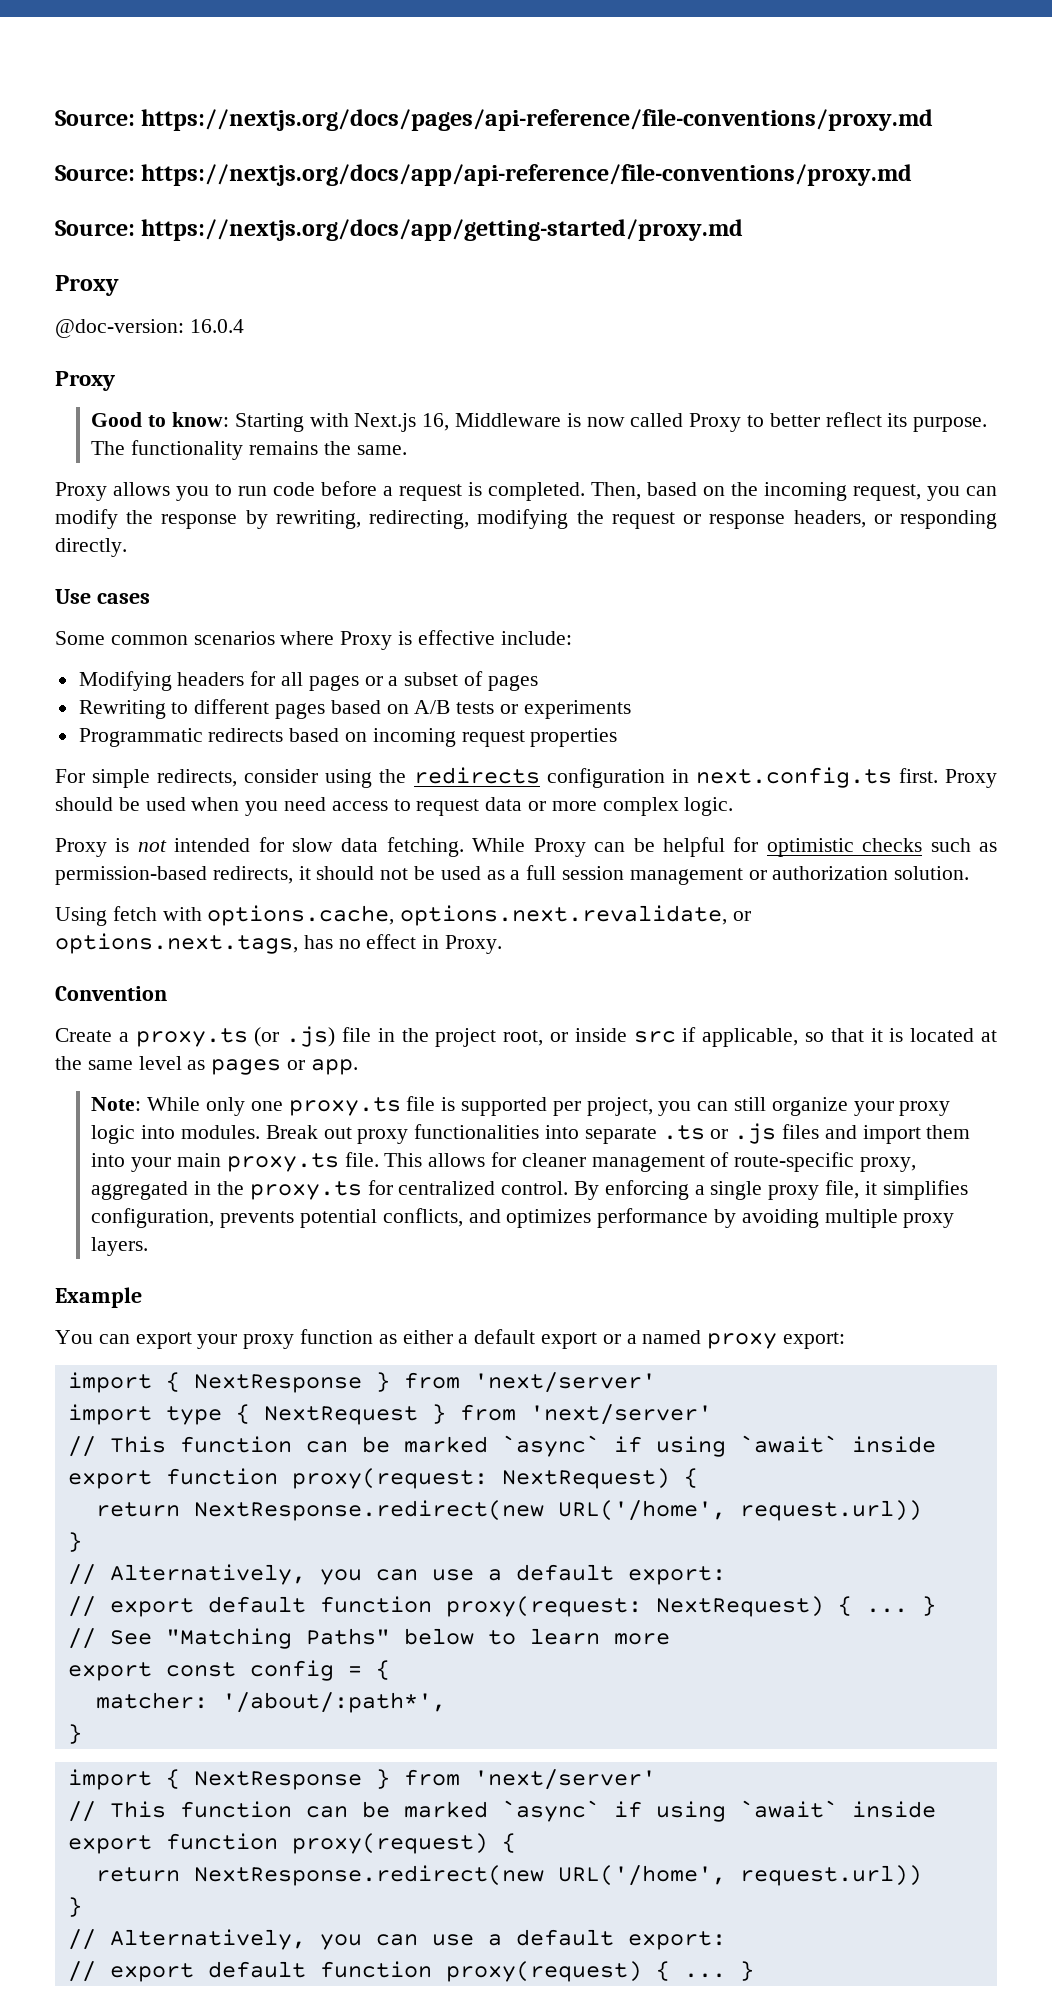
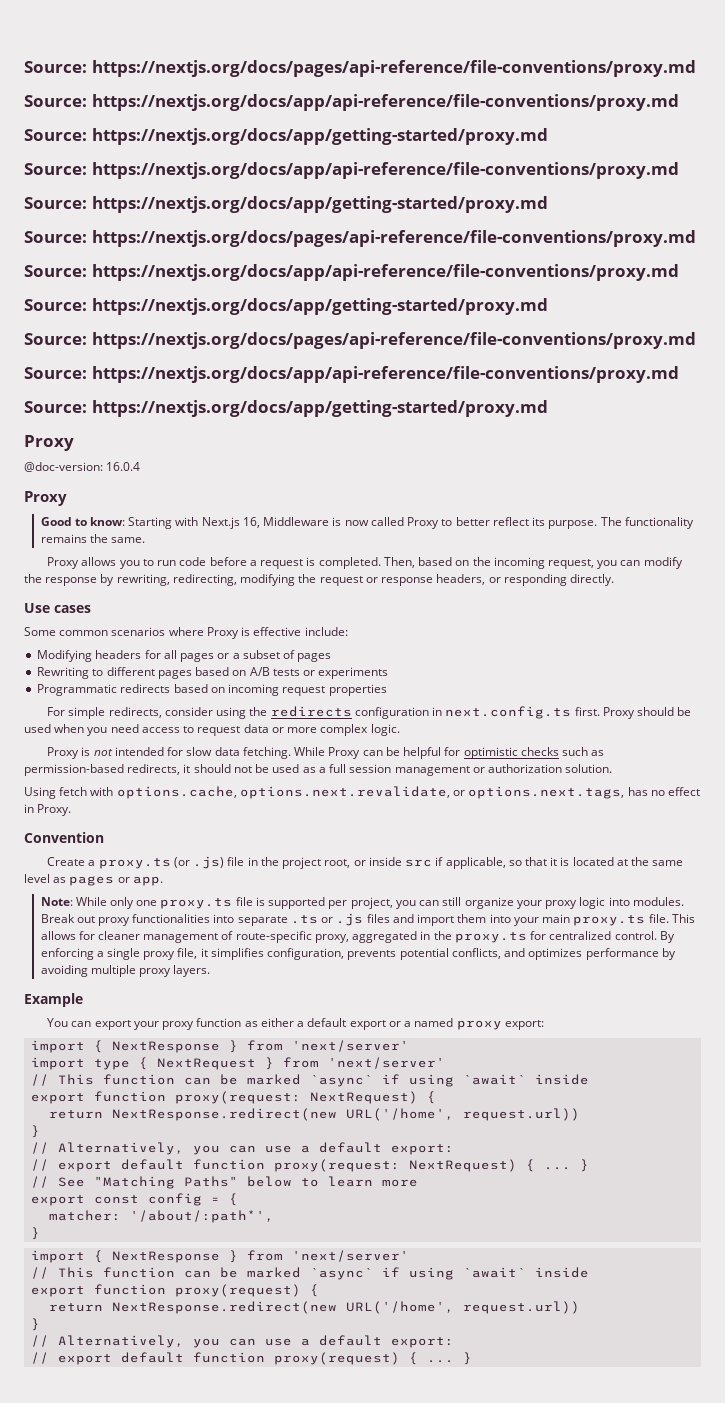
[55,109,934,131] [55,164,913,186] [55,219,744,241] Source: https://nextjs.org/docs/pages/api-reference/file-conventions/proxy.md // Source: https://nextjs.org/docs/app/api-reference/file-conventions/proxy.md // Source: https://nextjs.org/docs/app/getting-started/proxy.md -> [24,60,696,77] [24,94,679,111] [24,128,548,145] [24,162,679,179] [24,196,548,213] [24,230,696,247] [24,264,679,281] [24,298,548,315] [24,332,696,349] [24,366,679,383] [24,400,548,417] Source: https://nextjs.org/docs/pages/api-reference/file-conventions/proxy.md // Source: https://nextjs.org/docs/app/api-reference/file-conventions/proxy.md // Source: https://nextjs.org/docs/app/getting-started/proxy.md // Source: https://nextjs.org/docs/app/api-reference/file-conventions/proxy.md // Source: https://nextjs.org/docs/app/getting-started/proxy.md // Source: https://nextjs.org/docs/pages/api-reference/file-conventions/proxy.md // Source: https://nextjs.org/docs/app/api-reference/file-conventions/proxy.md // Source: https://nextjs.org/docs/app/getting-started/proxy.md // Source: https://nextjs.org/docs/pages/api-reference/file-conventions/proxy.md // Source: https://nextjs.org/docs/app/api-reference/file-conventions/proxy.md // Source: https://nextjs.org/docs/app/getting-started/proxy.md

